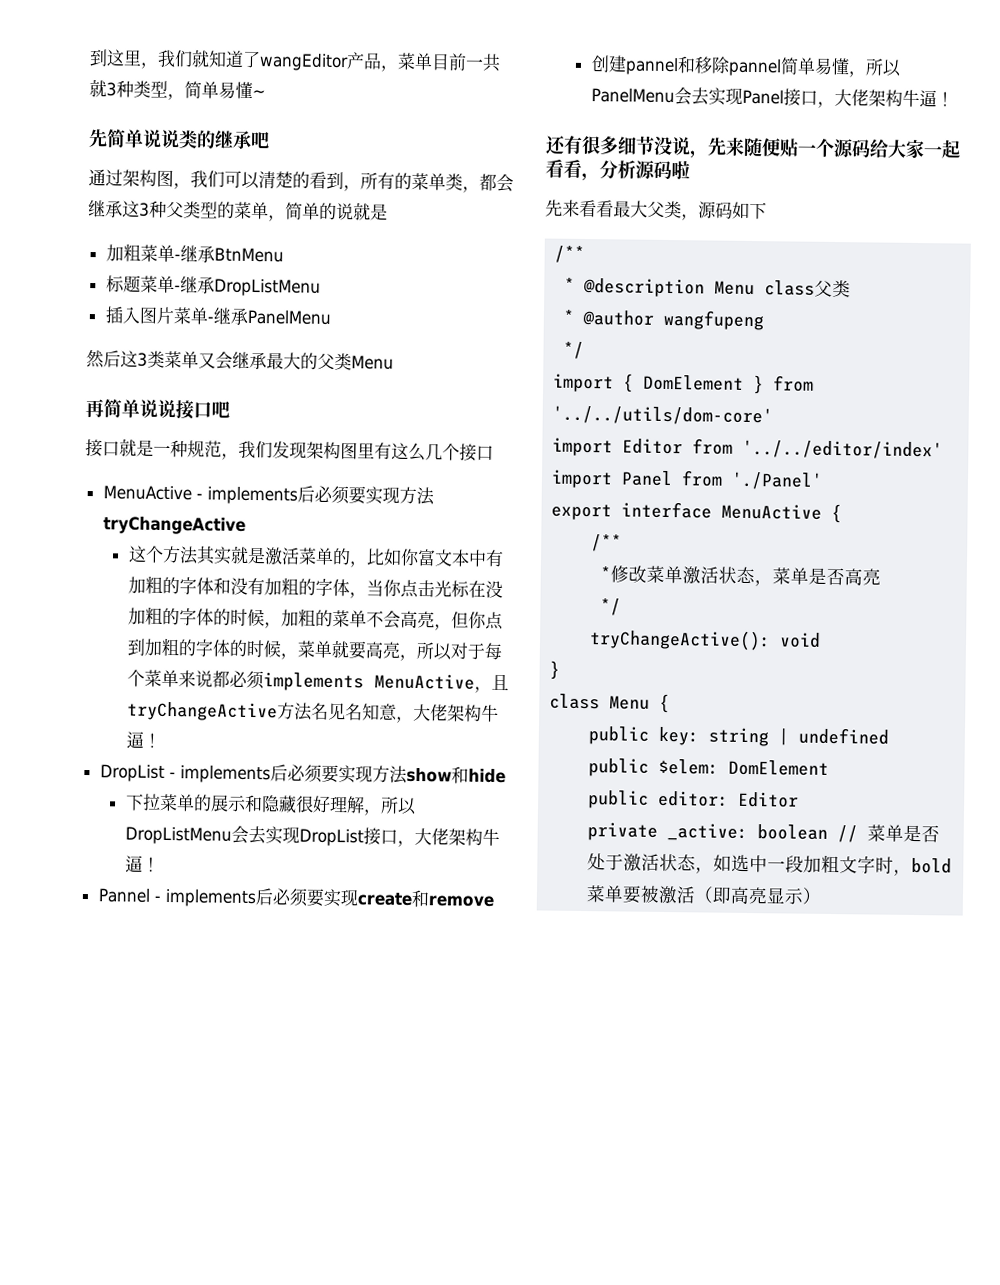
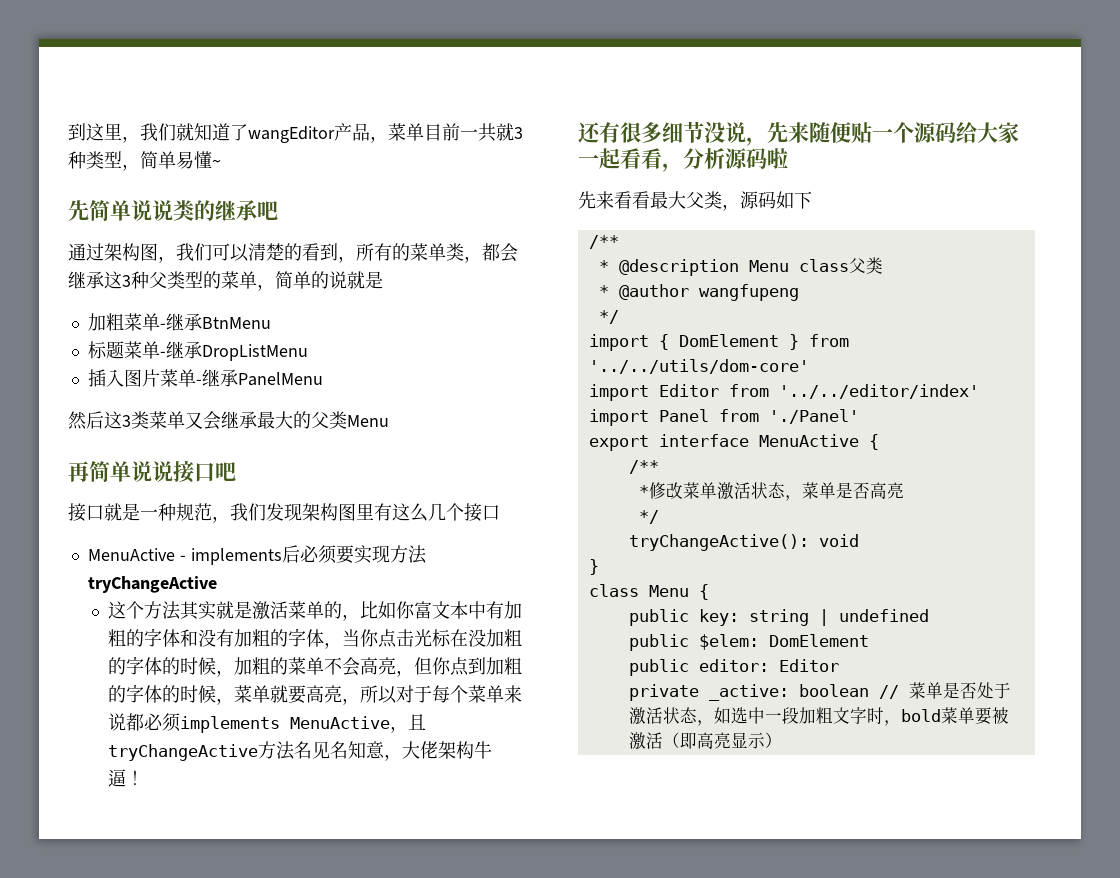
[99,764,506,784] [124,793,417,816] [124,825,500,847] [124,855,160,873] [97,888,494,908] [590,55,902,78] [590,87,954,108] // DropList - implements后必须要实现方法show和hide // 下拉菜单的展示和隐藏很好理解，所以DropListMenu会去实现DropList接口，大佬架构牛逼！ // Pannel - implements后必须要实现create和remove // 创建pannel和移除pannel简单易懂，所以PanelMenu会去实现Panel接口，大佬架构牛逼！ -> (144, 777) none

